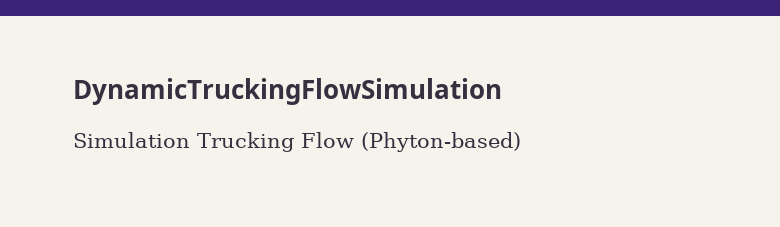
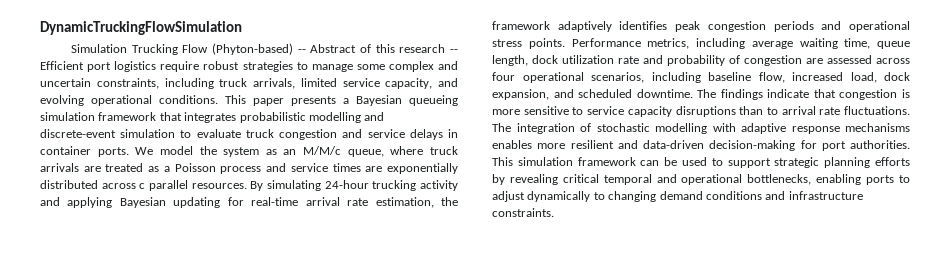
(521, 142) none -> [297,44,458,53] [40,61,459,72] [40,78,458,89] [40,95,458,106] [40,112,385,123] [40,129,459,140] [40,146,458,157] [40,163,459,174] [40,180,459,191] [40,197,459,208] [492,21,910,32] [492,38,910,49] [492,55,910,66] [492,72,910,83] [492,89,910,100] [492,106,910,117] [492,123,910,134] [492,140,910,151] [492,157,910,168] [492,174,910,185] [492,191,863,202] [492,208,554,217] -- Abstract of this research -- Efficient port logistics require robust strategies to manage some complex and uncertain constraints, including truck arrivals, limited service capacity, and evolving operational conditions. This paper presents a Bayesian queueing simulation framework that integrates probabilistic modelling and discrete-event simulation to evaluate truck congestion and service delays in container ports. We model the system as an M/M/c queue, where truck arrivals are treated as a Poisson process and service times are exponentially distributed across c parallel resources. By simulating 24-hour trucking activity and applying Bayesian updating for real-time arrival rate estimation, the framework adaptively identifies peak congestion periods and operational stress points. Performance metrics, including average waiting time, queue length, dock utilization rate and probability of congestion are assessed across four operational scenarios, including baseline flow, increased load, dock expansion, and scheduled downtime. The findings indicate that congestion is more sensitive to service capacity disruptions than to arrival rate fluctuations. The integration of stochastic modelling with adaptive response mechanisms enables more resilient and data-driven decision-making for port authorities. This simulation framework can be used to support strategic planning efforts by revealing critical temporal and operational bottlenecks, enabling ports to adjust dynamically to changing demand conditions and infrastructure constraints.

